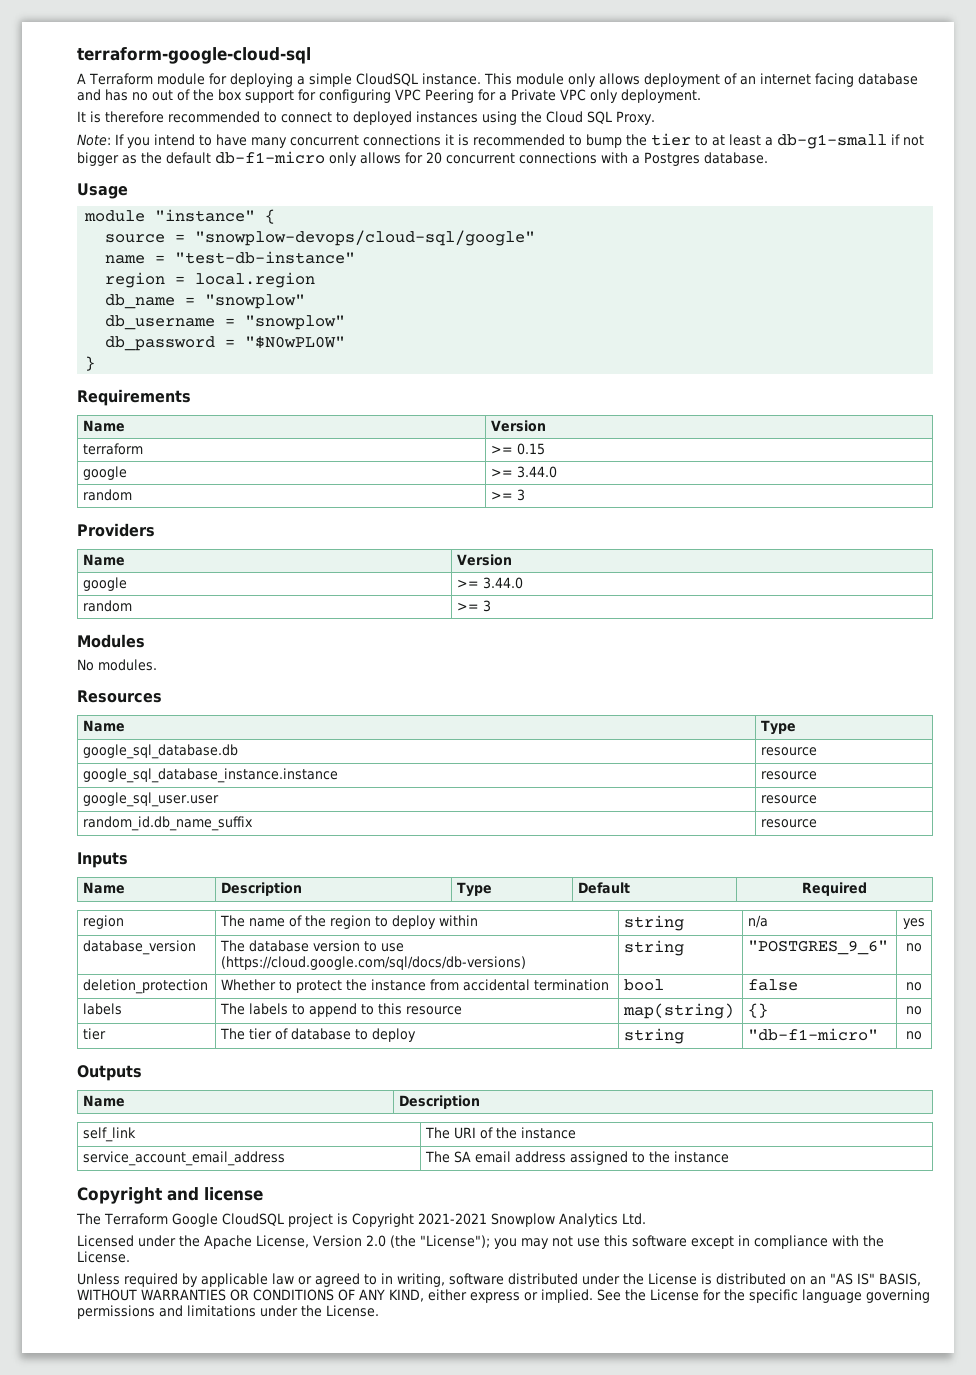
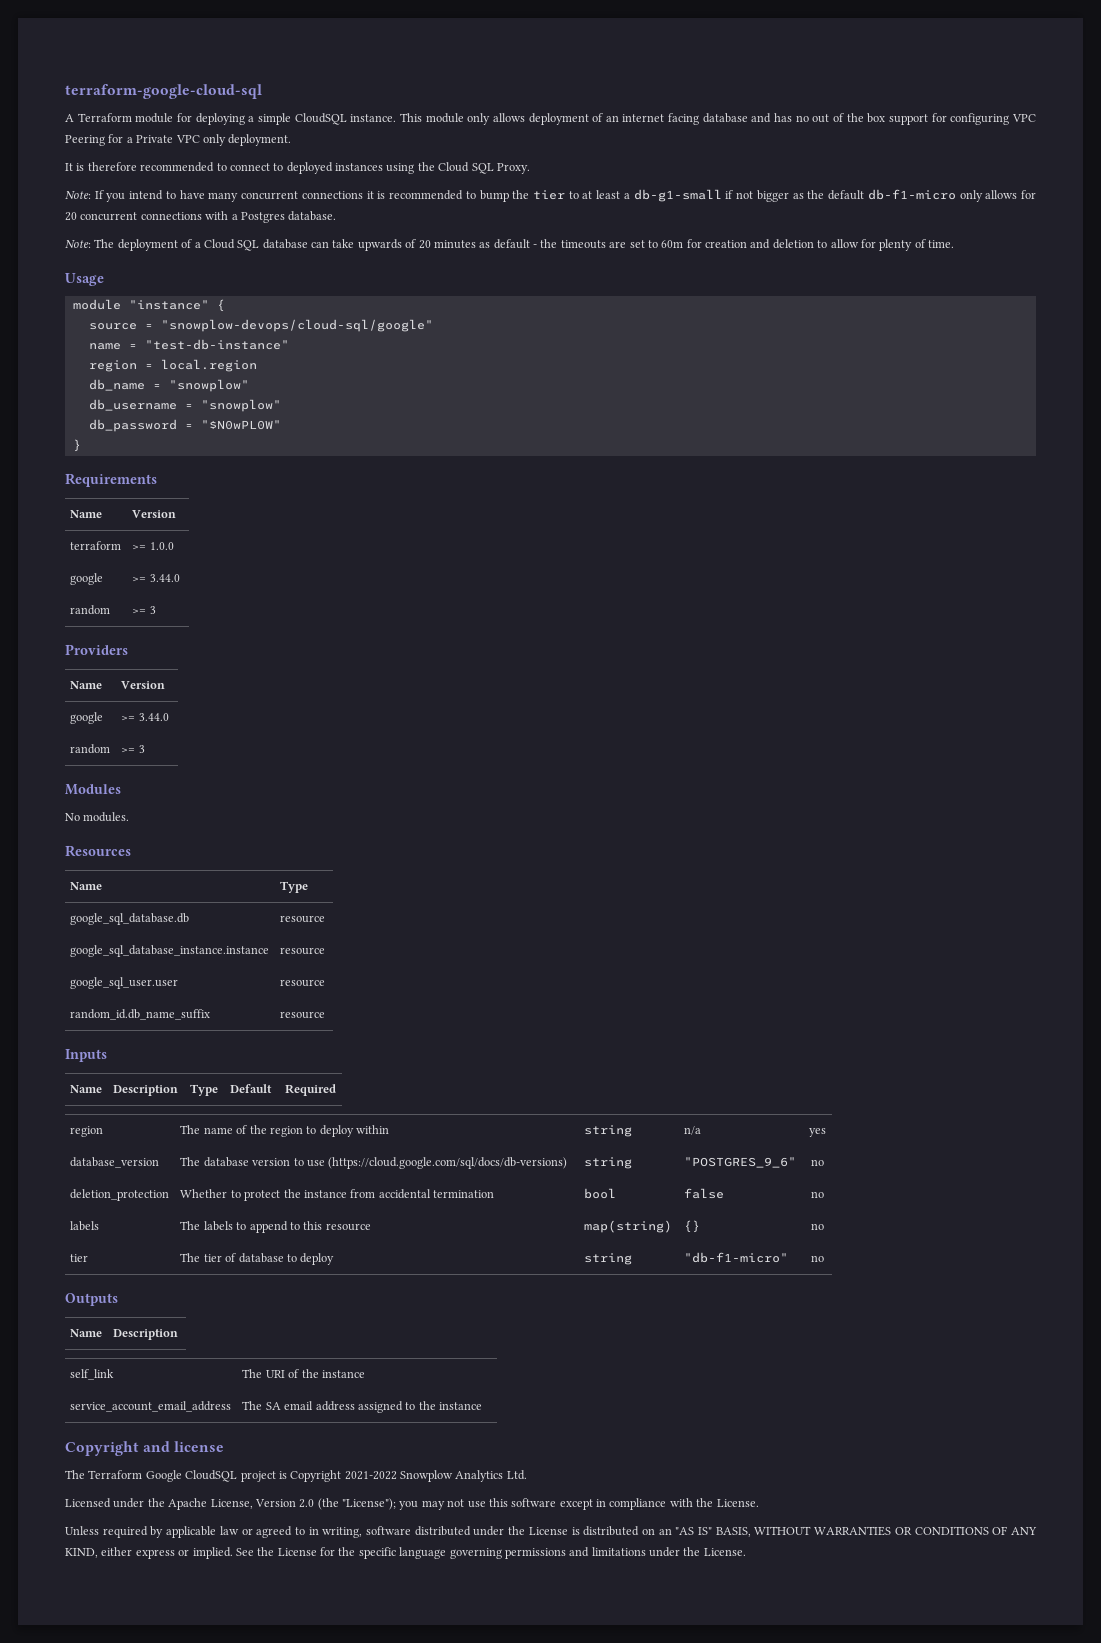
(768, 158) none -> [65,239,954,251] // Note: The deployment of a Cloud SQL database can take upwards of 20 minutes as default - the timeouts are set to 60m for creation and deletion to allow for plenty of time.
[517,443,546,455] 0.15 -> [149,542,174,550] 1.0.0
[417,1213,487,1225] 2021-2021 -> [344,1471,397,1480] 2021-2022

